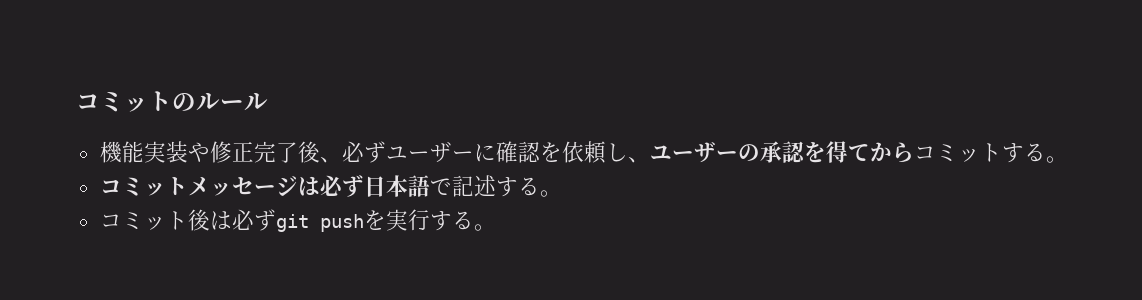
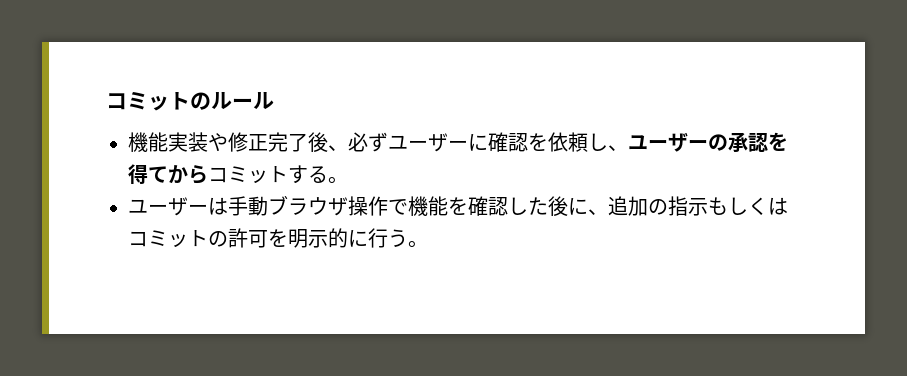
[99,175,562,197] [99,209,474,232] コミットメッセージは必ず日本語で記述する。 // コミット後は必ずgit pushを実行する -> [128,195,788,216] [128,228,408,248] ユーザーは手動ブラウザ操作で機能を確認した後に、追加の指示もしくはコミットの許可を明示的に行う

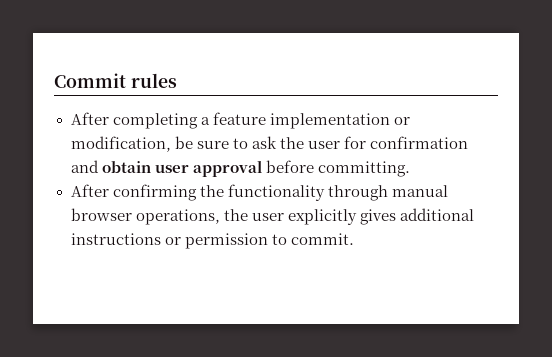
[106,92,274,111] [128,132,788,152] [128,164,348,184] [128,195,788,216] [128,228,428,248] コミットのルール // 機能実装や修正完了後、必ずユーザーに確認を依頼し、ユーザーの承認を得てからコミットする。 // ユーザーは手動ブラウザ操作で機能を確認した後に、追加の指示もしくはコミットの許可を明示的に行う。 -> [54,73,177,88] [70,112,410,129] [70,136,468,152] [70,160,410,177] [70,184,448,201] [70,208,474,225] [70,233,354,249] Commit rules // After completing a feature implementation or modification, be sure to ask the user for confirmation and obtain user approval before committing. // After confirming the functionality through manual browser operations, the user explicitly gives additional instructions or permission to commit.

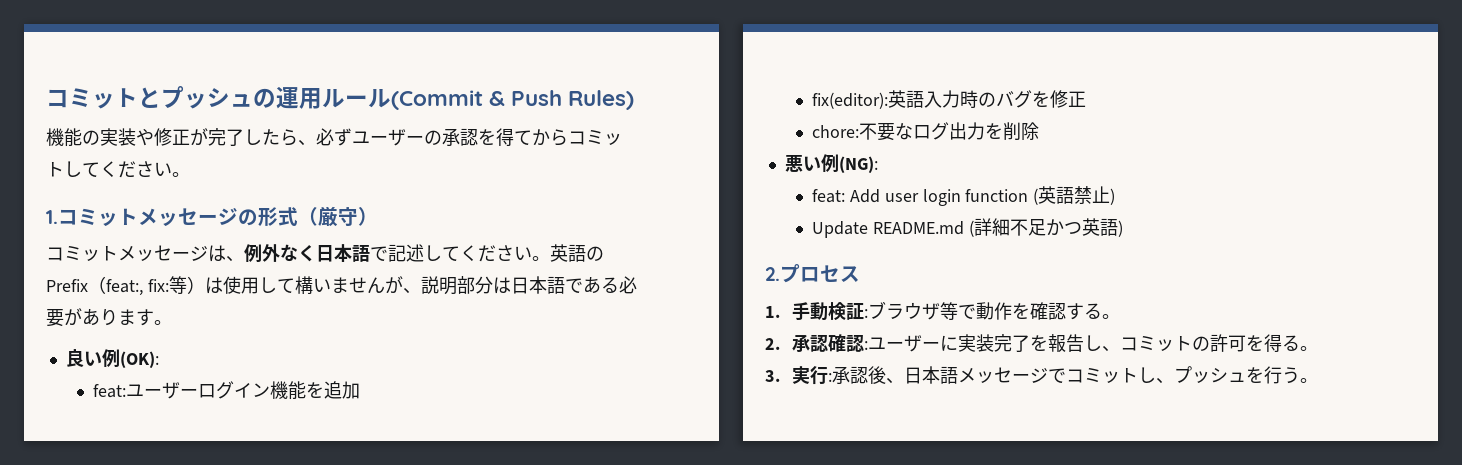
[54,73,177,88] [70,112,410,129] [70,136,468,152] [70,160,410,177] [70,184,448,201] [70,208,474,225] [70,233,354,249] Commit rules // After completing a feature implementation or modification, be sure to ask the user for confirmation and obtain user approval before committing. // After confirming the functionality through manual browser operations, the user explicitly gives additional instructions or permission to commit. -> [46,86,635,110] [46,128,622,147] [46,161,190,178] [46,206,378,227] [46,244,604,262] [46,276,637,296] [46,308,172,327] [65,349,159,368] [92,381,360,400] [811,90,1086,109] [811,122,1039,141] [784,154,878,173] [811,186,1116,206] [811,218,1123,238] [765,264,860,283] [765,301,1121,321] [765,334,1319,352] [765,366,1319,385] コミットとプッシュの運用ルール(Commit & Push Rules) // 機能の実装や修正が完了したら、必ずユーザーの承認を得てからコミットしてください。 // 1.コミットメッセージの形式（厳守） // コミットメッセージは、例外なく日本語で記述してください。英語のPrefix（feat:, fix:等）は使用して構いませんが、説明部分は日本語である必要があります。 // 良い例(OK): // feat:ユーザーログイン機能を追加 // fix(editor):英語入力時のバグを修正 // chore:不要なログ出力を削除 // 悪い例(NG): // feat: Add user login function (英語禁止) // Update README.md (詳細不足かつ英語) // 2.プロセス // 1.手動検証:ブラウザ等で動作を確認する。 // 2.承認確認:ユーザーに実装完了を報告し、コミットの許可を得る。 // 3.実行:承認後、日本語メッセージでコミットし、プッシュを行う。

